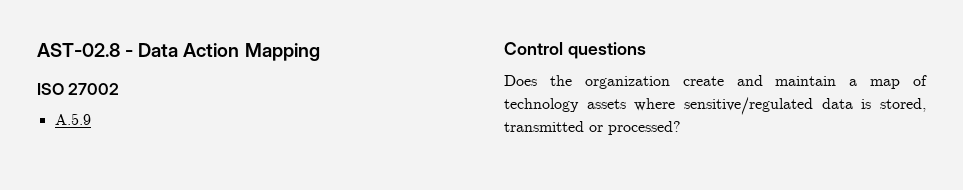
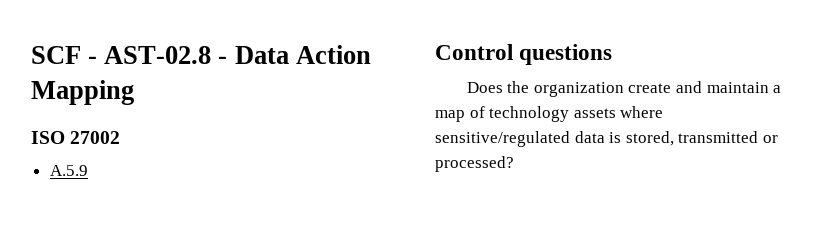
(37, 50) none -> [31,46,98,64] SCF -

